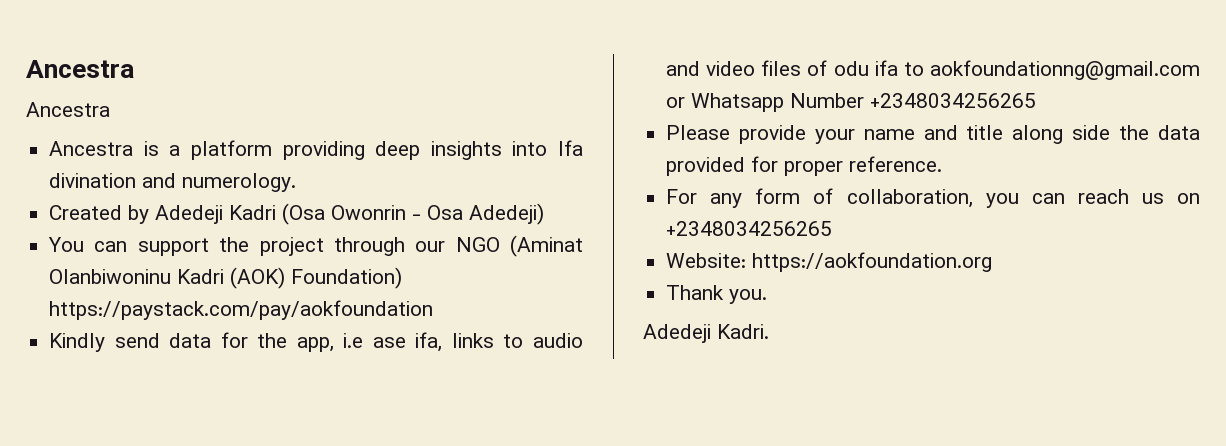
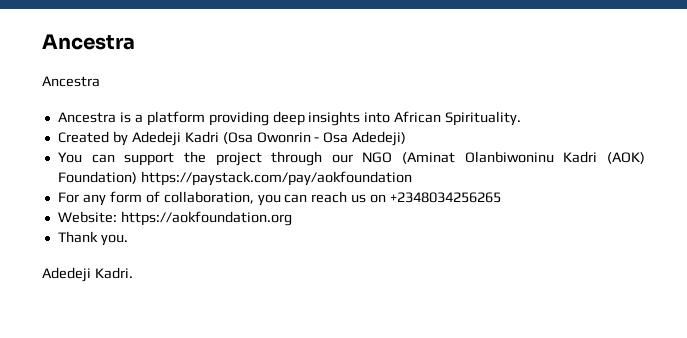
[558,140,583,156] [49,173,297,192] Ifa divination and numerology. -> [394,111,522,126] African Spirituality.
[49,332,584,352] [666,60,1200,80] [666,93,1037,112] [666,125,1200,144] [666,156,943,176] // Kindly send data for the app, i.e ase ifa, links to audio and video files of odu ifa to aokfoundationng@gmail.com or Whatsapp Number +2348034256265 // Please provide your name and title along side the data provided for proper reference. -> (412, 178) none

